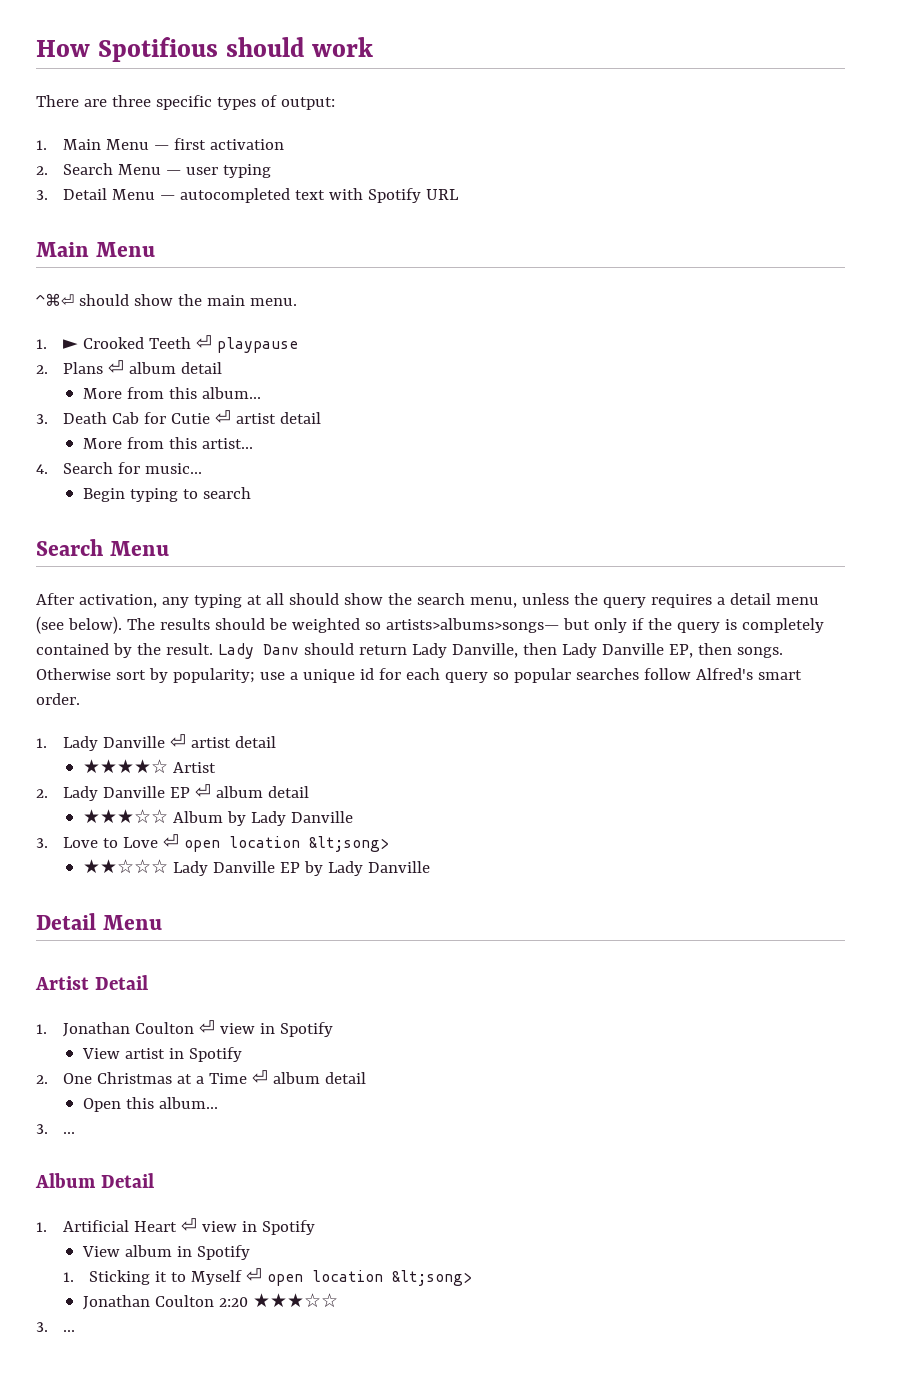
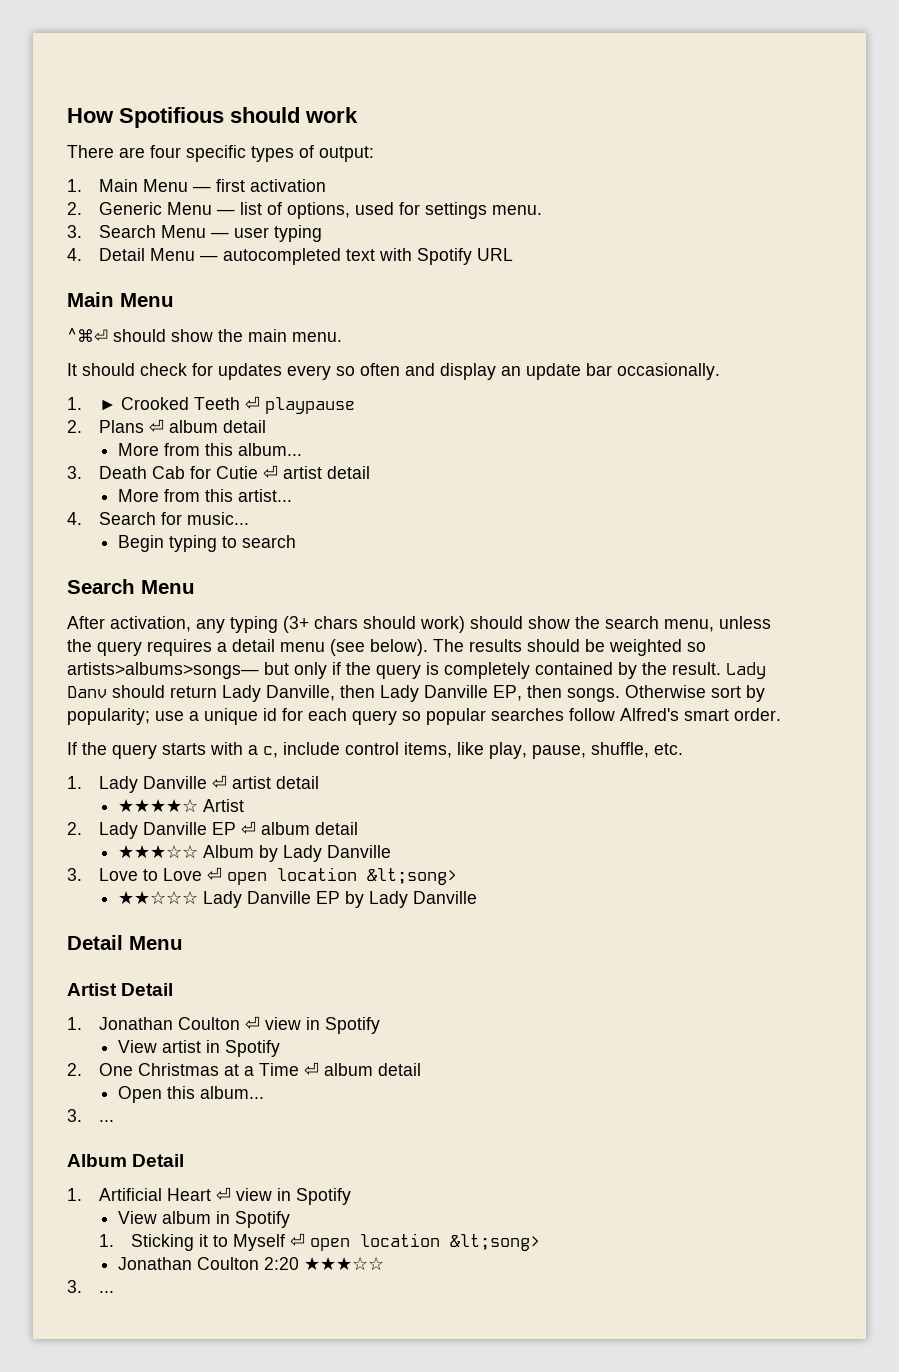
[111,95,151,107] three -> [150,145,181,158] four
(48, 170) none -> [98,202,542,219] [67,225,82,238] Generic Menu — list of options, used for settings menu. // 3.
[36,190,48,200] 3. -> [67,248,82,261] 4.
(297, 302) none -> [67,363,720,380] // It should check for updates every so often and display an update bar occasionally.
[246,593,284,605] at all -> [283,616,465,633] (3+ chars should work)
(80, 699) none -> [67,742,683,759] // If the query starts with a c, include control items, like play, pause, shuffle, etc.

